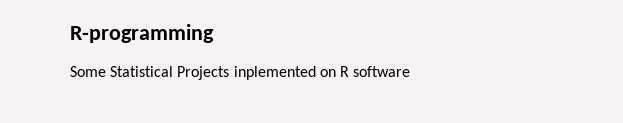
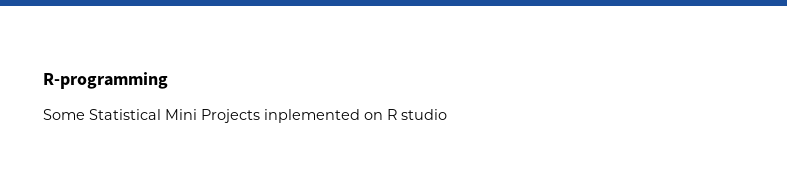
(174, 71) none -> [165,109,197,120] Mini
[353,66,411,77] software -> [401,109,447,120] studio

